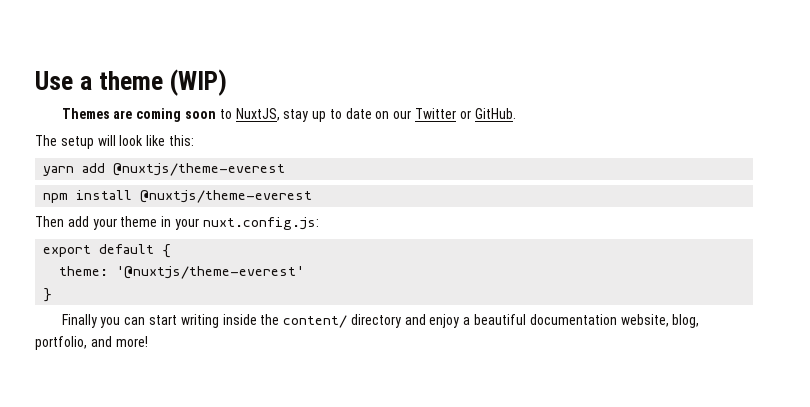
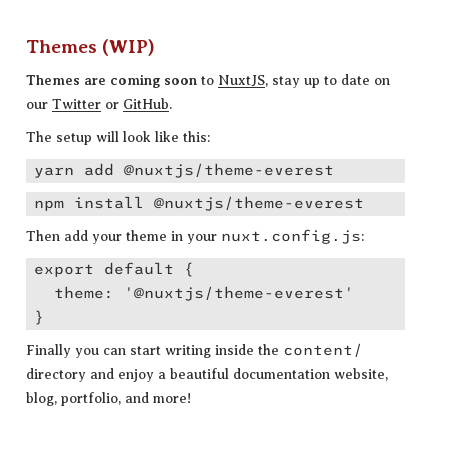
[35,71,163,90] Use a theme -> [26,40,97,53] Themes

